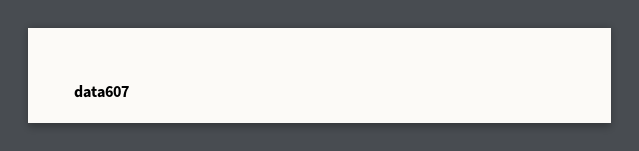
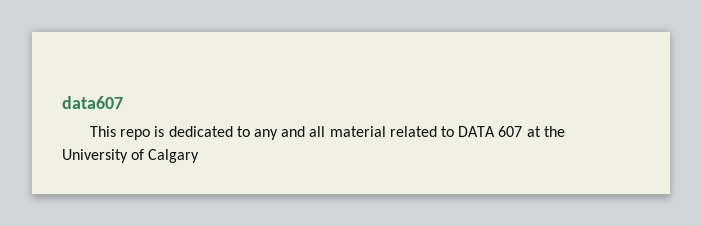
(129, 91) none -> [90,126,565,140] [62,149,200,163] // This repo is dedicated to any and all material related to DATA 607 at the University of Calgary

